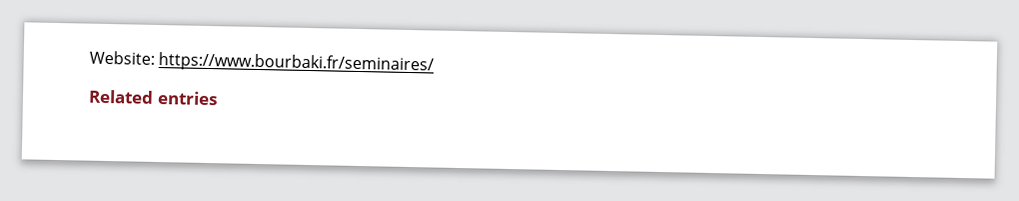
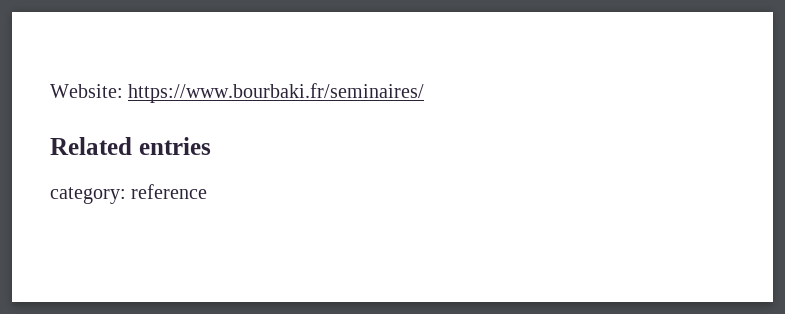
(218, 98) none -> [50,184,208,204] // category: reference

